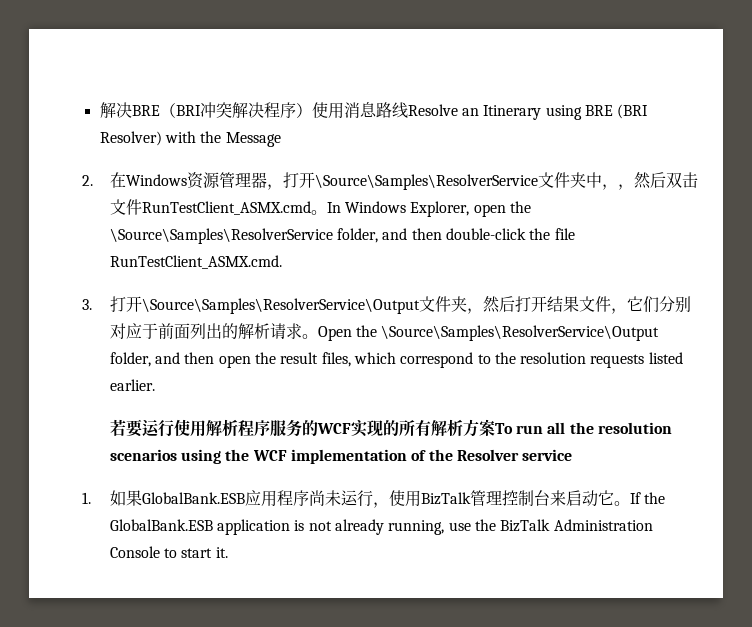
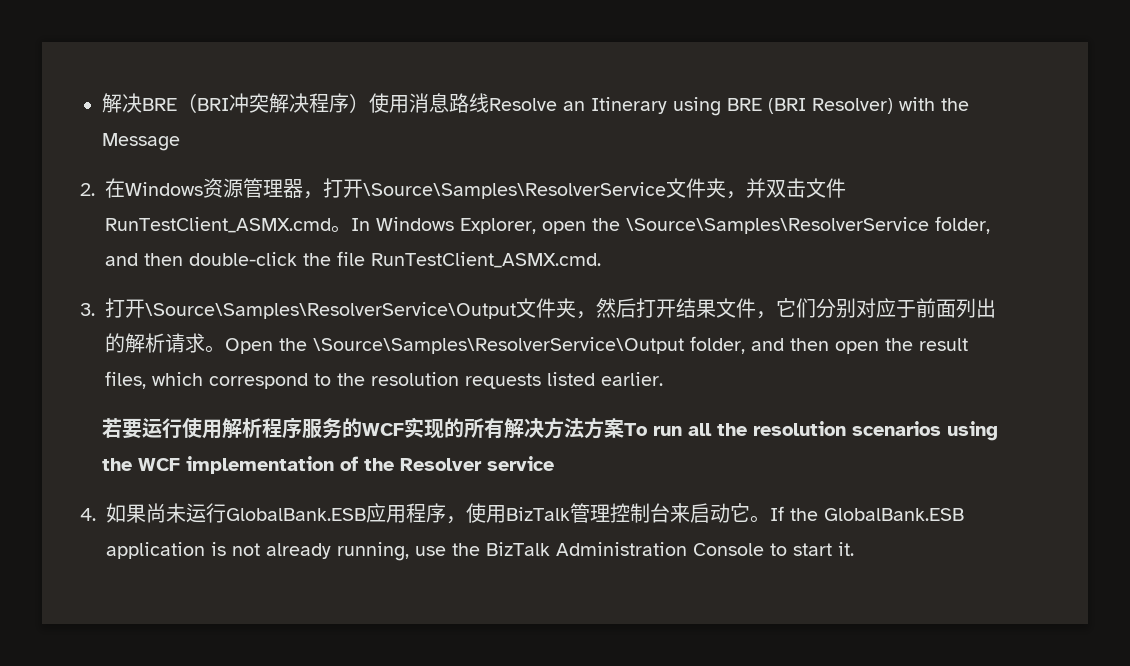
[585,172,666,190] 中，，然后 -> [726,178,766,199] ，并
[446,419,463,436] 析 -> [524,418,585,439] 决方法
[82,490,142,506] 1.如果 -> [80,503,226,523] 4.如果尚未运行
[308,490,373,507] 尚未运行 -> (446, 513) none

